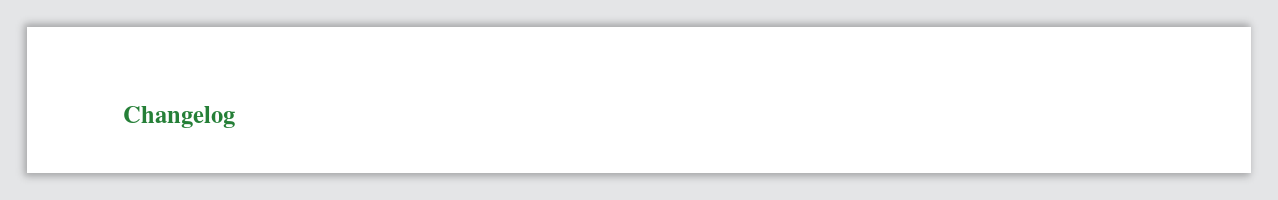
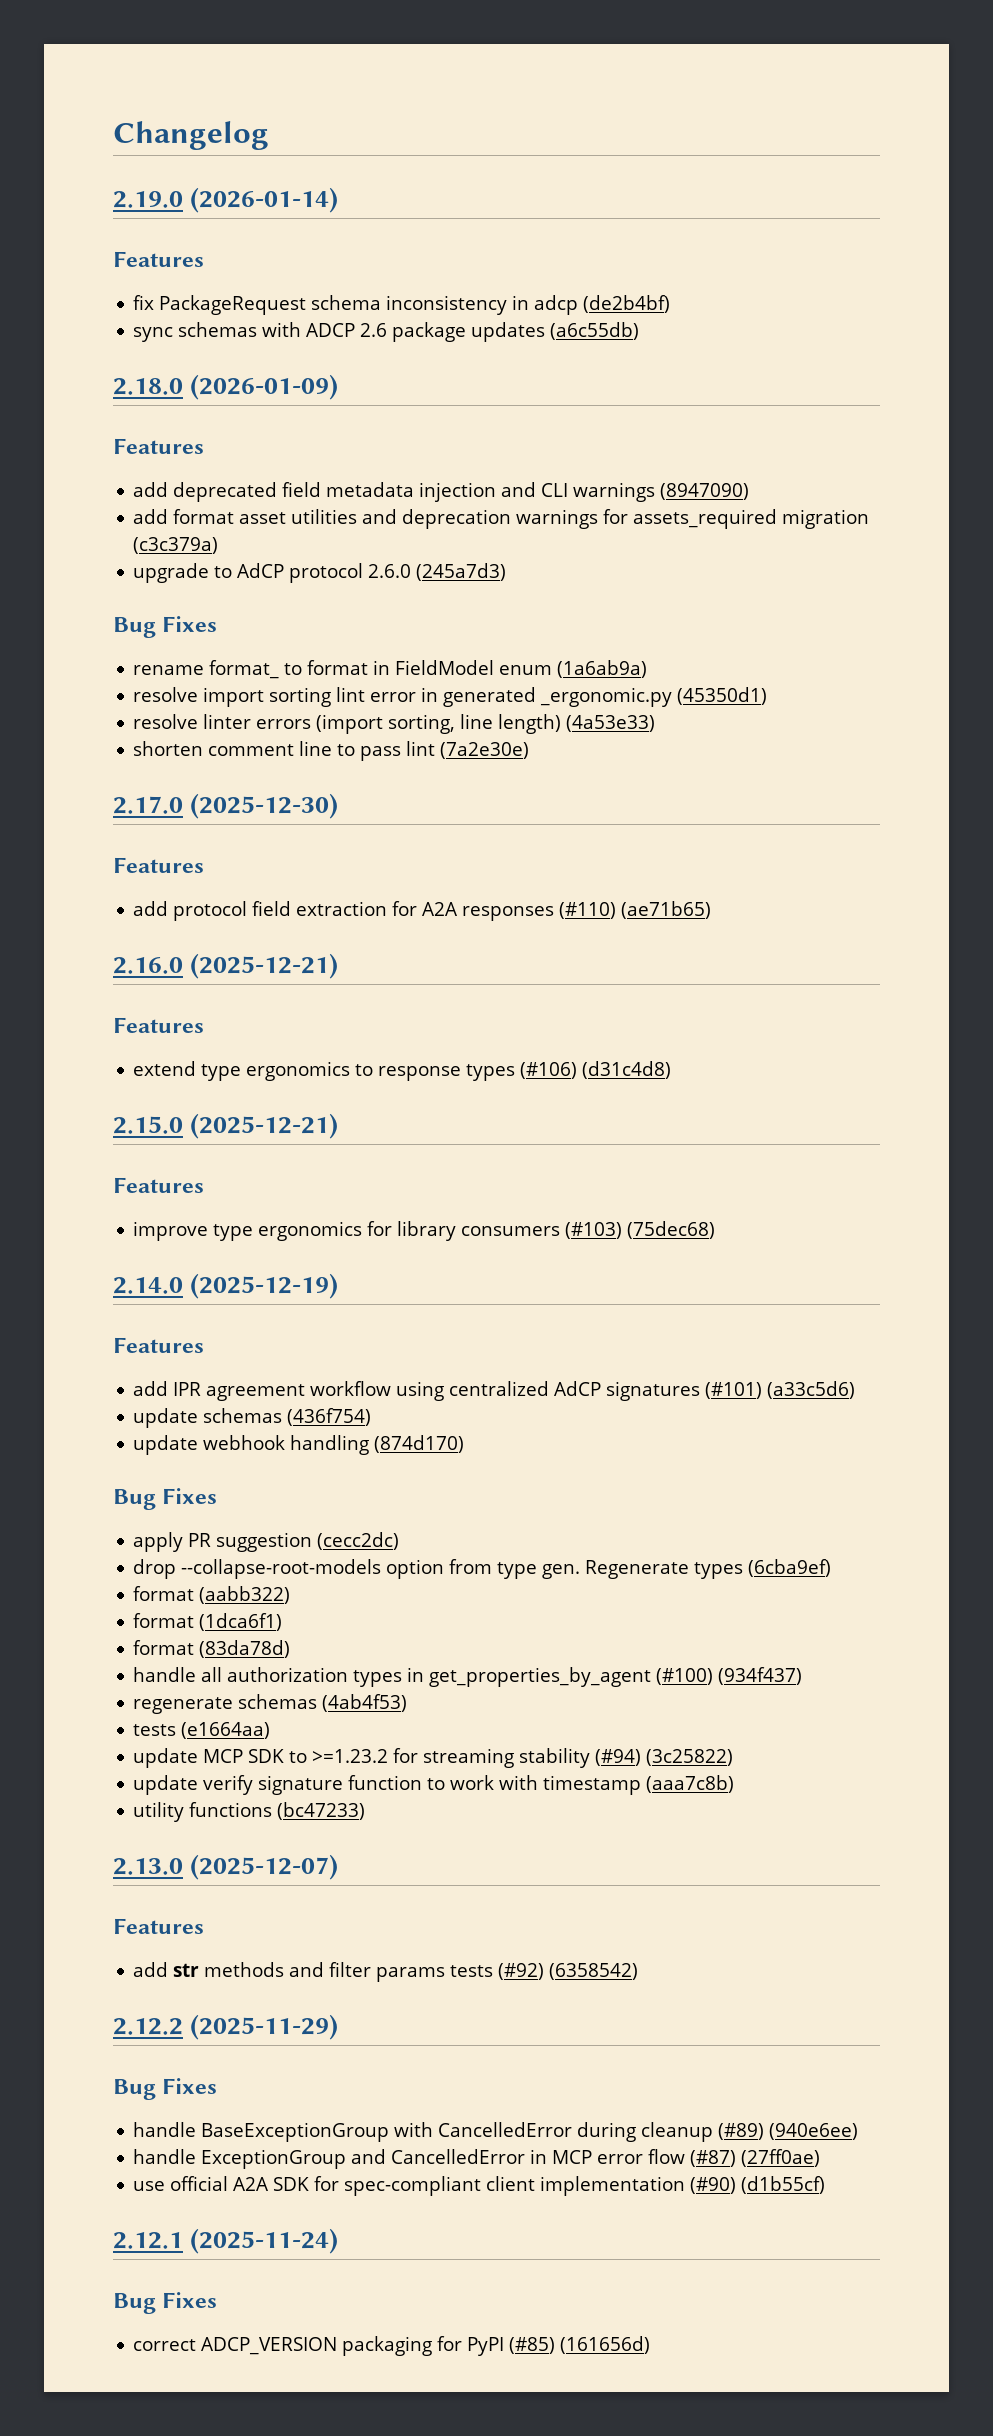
(235, 117) none -> [113,187,339,213] [113,251,204,267] [133,295,671,315] [133,322,640,342] [113,374,339,400] [113,438,204,454] [133,482,750,502] [133,509,870,529] [133,537,219,554] [133,563,507,583] [113,616,218,638] [133,660,648,679] [133,687,768,707] [133,714,656,734] [133,741,530,761] [113,793,339,819] [113,857,204,873] [133,901,712,921] [113,953,339,979] [113,1017,204,1033] [133,1061,672,1081] [113,1113,339,1139] [113,1177,204,1193] [133,1221,716,1241] [113,1273,339,1299] [113,1337,204,1353] [133,1381,856,1401] [133,1408,372,1428] [133,1435,465,1455] [113,1488,218,1510] [133,1532,400,1552] [133,1559,832,1579] [133,1586,291,1604] [133,1613,283,1631] [133,1640,291,1658] [133,1667,803,1687] [133,1694,408,1714] [133,1722,271,1739] [133,1748,734,1768] [133,1775,735,1795] [133,1802,366,1822] [113,1854,339,1880] [113,1918,204,1934] [133,1962,639,1982] [113,2014,339,2040] [113,2078,218,2100] [133,2122,859,2142] [133,2149,821,2169] [133,2176,826,2196] [113,2228,339,2254] [113,2292,218,2314] [133,2336,651,2356] // 2.19.0 (2026-01-14) // Features // fix PackageRequest schema inconsistency in adcp (de2b4bf) // sync schemas with ADCP 2.6 package updates (a6c55db) // 2.18.0 (2026-01-09) // Features // add deprecated field metadata injection and CLI warnings (8947090) // add format asset utilities and deprecation warnings for assets_required migration (c3c379a) // upgrade to AdCP protocol 2.6.0 (245a7d3) // Bug Fixes // rename format_ to format in FieldModel enum (1a6ab9a) // resolve import sorting lint error in generated _ergonomic.py (45350d1) // resolve linter errors (import sorting, line length) (4a53e33) // shorten comment line to pass lint (7a2e30e) // 2.17.0 (2025-12-30) // Features // add protocol field extraction for A2A responses (#110) (ae71b65) // 2.16.0 (2025-12-21) // Features // extend type ergonomics to response types (#106) (d31c4d8) // 2.15.0 (2025-12-21) // Features // improve type ergonomics for library consumers (#103) (75dec68) // 2.14.0 (2025-12-19) // Features // add IPR agreement workflow using centralized AdCP signatures (#101) (a33c5d6) // update schemas (436f754) // update webhook handling (874d170) // Bug Fixes // apply PR suggestion (cecc2dc) // drop --collapse-root-models option from type gen. Regenerate types (6cba9ef) // format (aabb322) // format (1dca6f1) // format (83da78d) // handle all authorization types in get_properties_by_agent (#100) (934f437) // regenerate schemas (4ab4f53) // tests (e1664aa) // update MCP SDK to >=1.23.2 for streaming stability (#94) (3c25822) // update verify signature function to work with timestamp (aaa7c8b) // utility functions (bc47233) // 2.13.0 (2025-12-07) // Features // add str methods and filter params tests (#92) (6358542) // 2.12.2 (2025-11-29) // Bug Fixes // handle BaseExceptionGroup with CancelledError during cleanup (#89) (940e6ee) // handle ExceptionGroup and CancelledError in MCP error flow (#87) (27ff0ae) // use official A2A SDK for spec-compliant client implementation (#90) (d1b55cf) // 2.12.1 (2025-11-24) // Bug Fixes // correct ADCP_VERSION packaging for PyPI (#85) (161656d)

